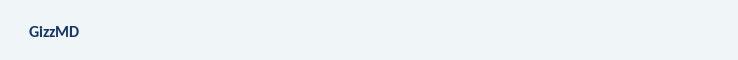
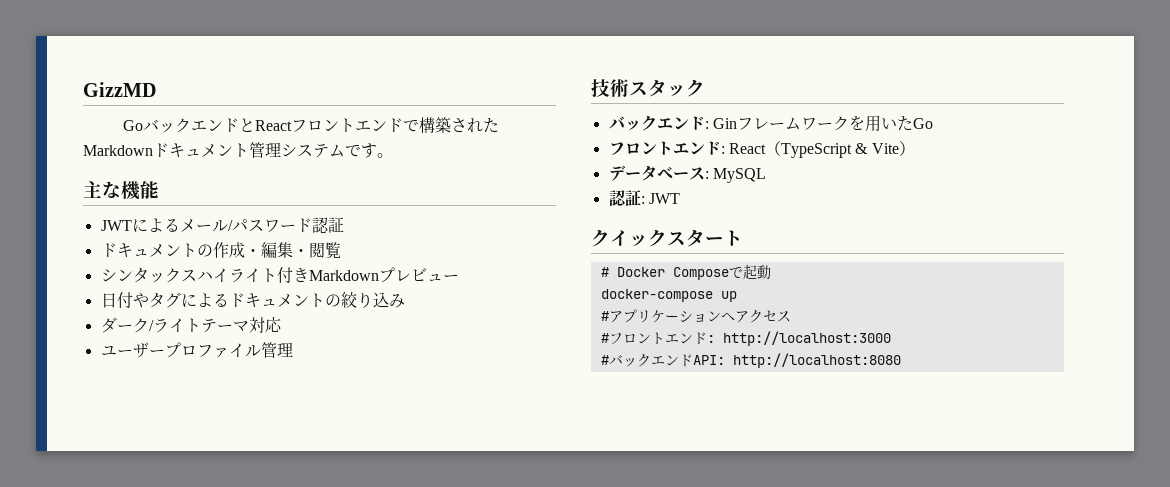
(79, 31) none -> [123,117,500,133] [83,142,393,158] [83,181,159,200] [100,217,344,233] [100,242,341,259] [100,267,459,284] [100,292,405,309] [100,317,282,333] [100,342,293,358] [591,79,705,97] [608,115,933,132] [608,141,915,158] [608,165,766,183] [608,190,680,207] [591,229,743,247] [600,264,771,280] [600,289,737,302] [600,309,791,323] [600,331,891,346] [600,353,901,368] // GoバックエンドとReactフロントエンドで構築されたMarkdownドキュメント管理システムです。 // 主な機能 // JWTによるメール/パスワード認証 // ドキュメントの作成・編集・閲覧 // シンタックスハイライト付きMarkdownプレビュー // 日付やタグによるドキュメントの絞り込み // ダーク/ライトテーマ対応 // ユーザープロファイル管理 // 技術スタック // バックエンド: Ginフレームワークを用いたGo // フロントエンド: React（TypeScript & Vite） // データベース: MySQL // 認証: JWT // クイックスタート // # Docker Composeで起動 // docker-compose up // #アプリケーションへアクセス // #フロントエンド: http://localhost:3000 // #バックエンドAPI: http://localhost:8080

